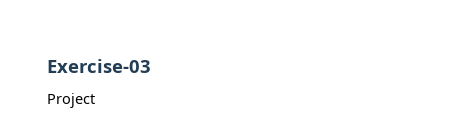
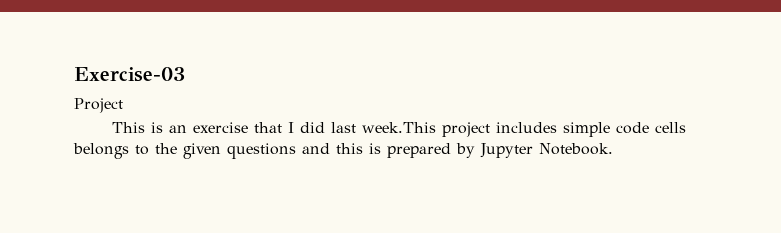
(95, 100) none -> [112,122,687,137] [73,143,613,159] // This is an exercise that I did last week.This project includes simple code cells belongs to the given questions and this is prepared by Jupyter Notebook.

